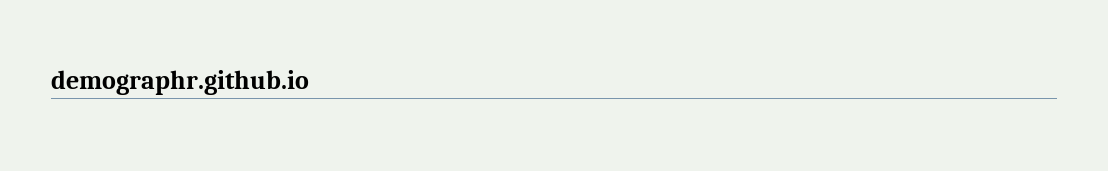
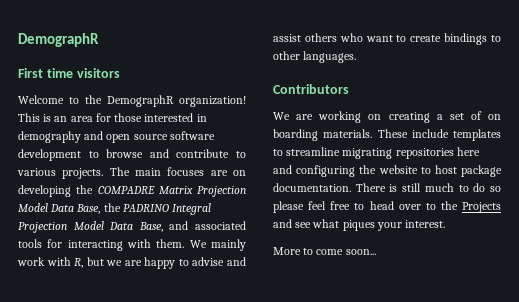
[51,70,309,95] demographr.github.io -> [18,33,99,47] [18,68,120,78] [18,95,246,107] [18,113,207,122] [18,131,215,143] [18,149,246,161] [17,167,247,179] [18,185,246,197] [18,203,212,215] [18,221,246,233] [18,239,247,251] [17,257,246,269] [273,33,501,45] [273,51,357,63] [273,84,349,94] [273,111,501,123] [273,129,501,141] [273,147,480,159] [273,165,502,177] [273,183,501,192] [273,201,501,213] [273,219,446,231] [273,247,376,255] DemographR // First time visitors // Welcome to the DemographR organization! This is an area for those interested in demography and open source software development to browse and contribute to various projects. The main focuses are on developing the COMPADRE Matrix Projection Model Data Base, the PADRINO Integral Projection Model Data Base, and associated tools for interacting with them. We mainly work with R, but we are happy to advise and assist others who want to create bindings to other languages. // Contributors // We are working on creating a set of on boarding materials. These include templates to streamline migrating repositories here and configuring the website to host package documentation. There is still much to do so please feel free to head over to the Projects and see what piques your interest. // More to come soon...

